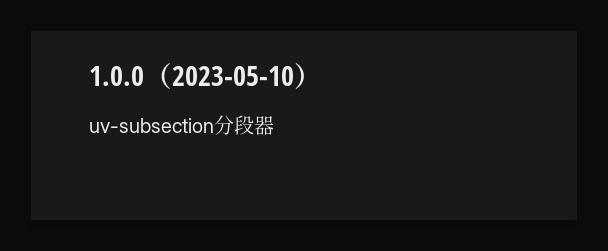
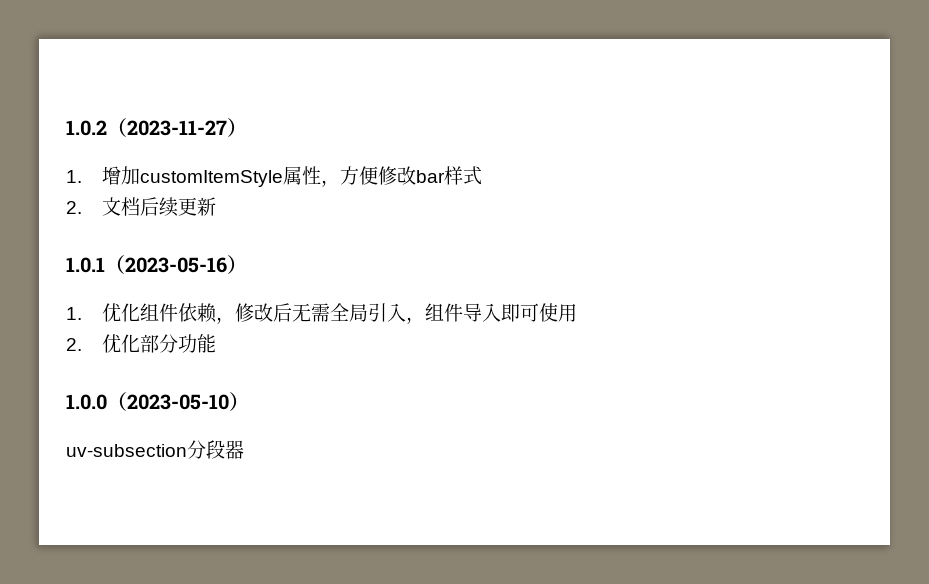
(89, 76) none -> [66,118,247,137] [66,166,483,187] [66,197,217,217] [66,255,247,274] [66,303,578,324] [66,334,217,353] 1.0.2（2023-11-27） // 1.增加customItemStyle属性，方便修改bar样式 // 2.文档后续更新 // 1.0.1（2023-05-16） // 1.优化组件依赖，修改后无需全局引入，组件导入即可使用 // 2.优化部分功能 //

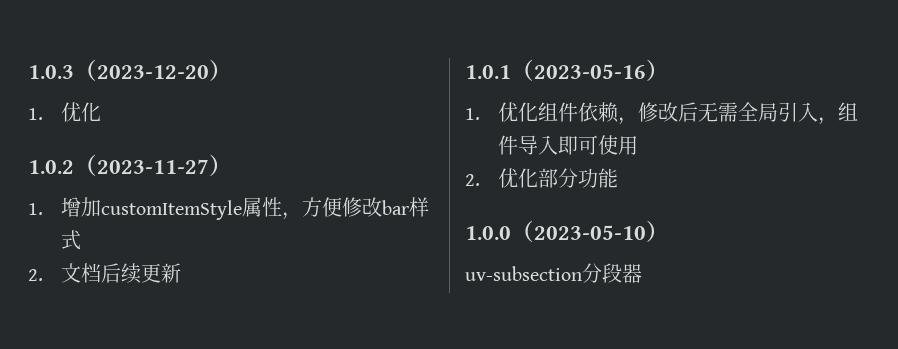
(66, 128) none -> [28,59,232,81] [28,102,102,122] 1.0.3（2023-12-20） // 1.优化 //

